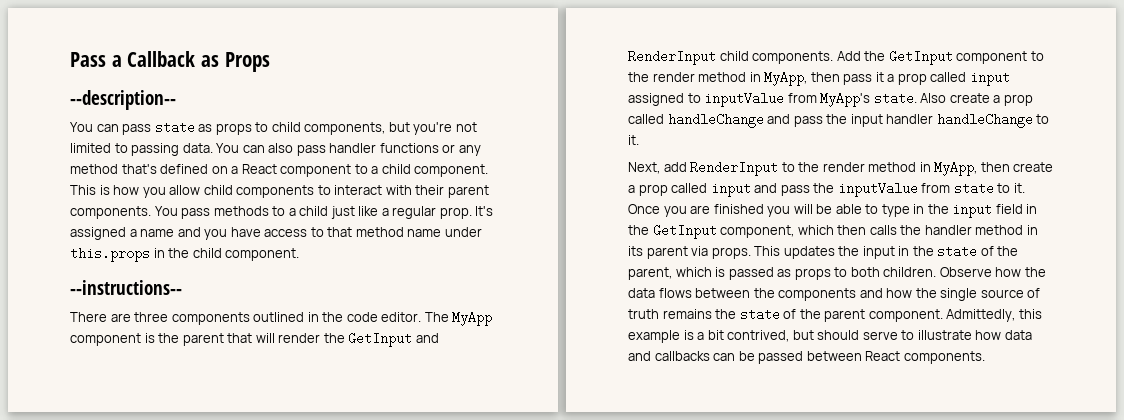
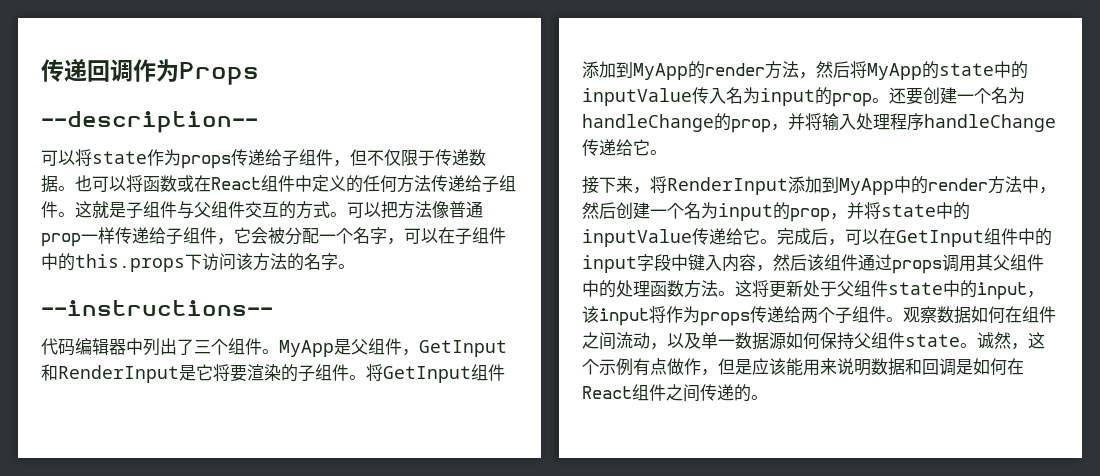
[70,51,270,72] [70,90,176,110] [70,121,477,135] [70,143,481,156] [70,164,489,177] [70,185,489,198] [70,206,494,219] [70,227,482,240] [70,247,300,262] [70,280,182,295] [70,311,493,326] [70,332,439,347] [628,50,1044,65] [628,71,1010,86] [628,92,1033,107] [628,113,1050,128] [628,135,639,145] [628,161,1054,176] [628,182,1025,197] [628,204,1038,218] [628,224,1038,239] [628,245,1019,259] [628,267,1046,280] [628,288,1041,301] [628,308,1042,322] [628,330,1032,343] [628,351,985,364] Pass a Callback as Props // --description-- // You can pass state as props to child components, but you're not limited to passing data. You can also pass handler functions or any method that's defined on a React component to a child component. This is how you allow child components to interact with their parent components. You pass methods to a child just like a regular prop. It's assigned a name and you have access to that method name under this.props in the child component. // --instructions-- // There are three components outlined in the code editor. The MyApp component is the parent that will render the GetInput and RenderInput child components. Add the GetInput component to the render method in MyApp, then pass it a prop called input assigned to inputValue from MyApp's state. Also create a prop called handleChange and pass the input handler handleChange to it. // Next, add RenderInput to the render method in MyApp, then create a prop called input and pass the inputValue from state to it. Once you are finished you will be able to type in the input field in the GetInput component, which then calls the handler method in its parent via props. This updates the input in the state of the parent, which is passed as props to both children. Observe how the data flows between the components and how the single source of truth remains the state of the parent component. Admittedly, this example is a bit contrived, but should serve to illustrate how data and callbacks can be passed between React components. -> [41,59,259,85] [41,111,258,133] [41,149,486,169] [41,175,516,193] [41,201,483,219] [41,227,506,247] [41,253,355,272] [41,300,273,316] [41,338,507,357] [41,364,505,383] [582,61,1028,80] [582,87,1025,107] [582,113,1056,133] [582,139,667,156] [582,176,1056,195] [582,202,970,222] [582,228,1052,247] [582,254,1044,274] [582,280,1044,300] [582,306,1056,326] [582,332,1045,350] [582,358,1024,376] [582,384,768,402] 传递回调作为Props // --description-- // 可以将state作为props传递给子组件，但不仅限于传递数据。也可以将函数或在React组件中定义的任何方法传递给子组件。这就是子组件与父组件交互的方式。可以把方法像普通prop一样传递给子组件，它会被分配一个名字，可以在子组件中的this.props下访问该方法的名字。 // --instructions-- // 代码编辑器中列出了三个组件。MyApp是父组件，GetInput和RenderInput是它将要渲染的子组件。将GetInput组件添加到MyApp的render方法，然后将MyApp的state中的inputValue传入名为input的prop。还要创建一个名为handleChange的prop，并将输入处理程序handleChange传递给它。 // 接下来，将RenderInput添加到MyApp中的render方法中，然后创建一个名为input的prop，并将state中的inputValue传递给它。完成后，可以在GetInput组件中的input字段中键入内容，然后该组件通过props调用其父组件中的处理函数方法。这将更新处于父组件state中的input，该input将作为props传递给两个子组件。观察数据如何在组件之间流动，以及单一数据源如何保持父组件state。诚然，这个示例有点做作，但是应该能用来说明数据和回调是如何在React组件之间传递的。

